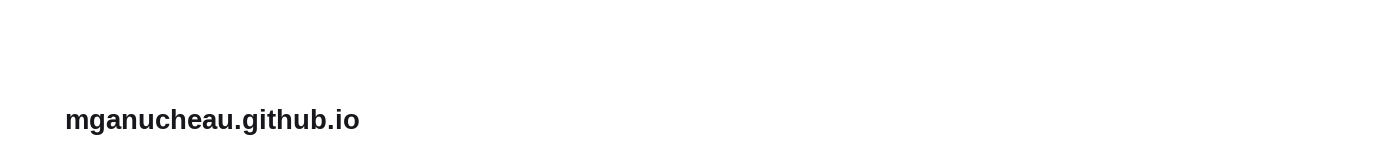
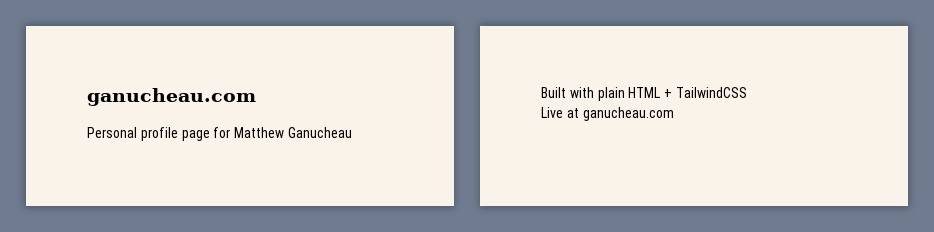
[65,109,360,135] mganucheau.github.io -> [87,88,256,106] [87,127,352,141] [541,87,747,101] [541,107,674,121] ganucheau.com // Personal profile page for Matthew Ganucheau // Built with plain HTML + TailwindCSS // Live at ganucheau.com

